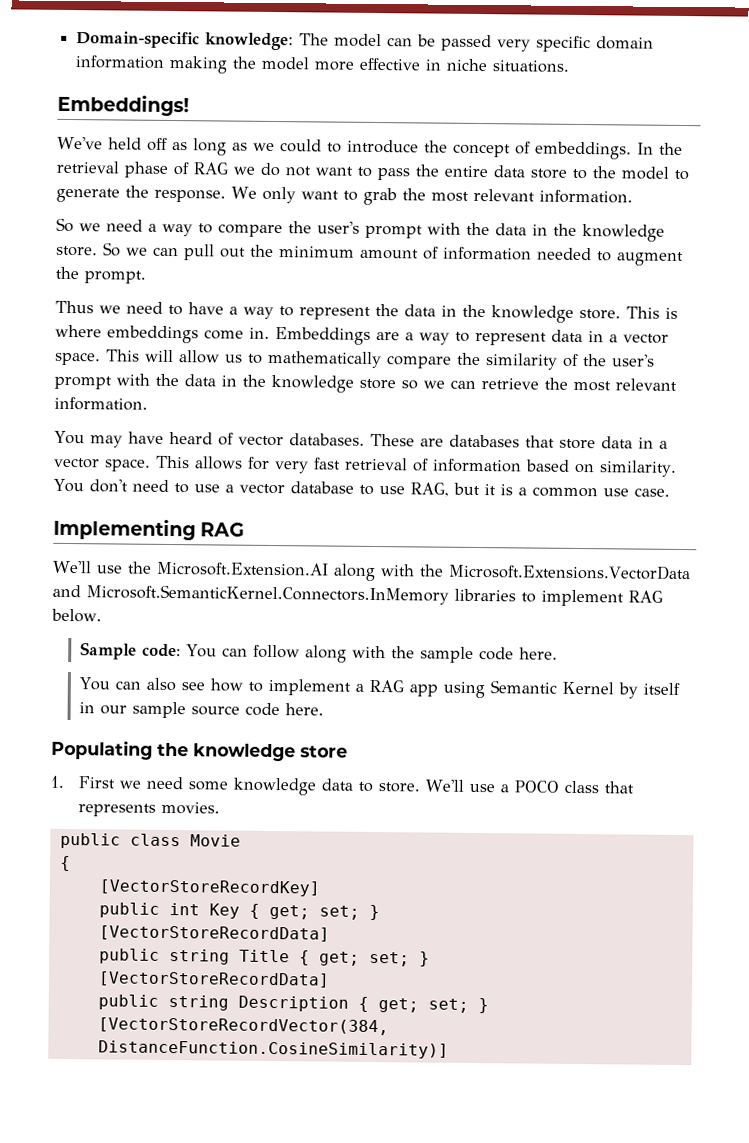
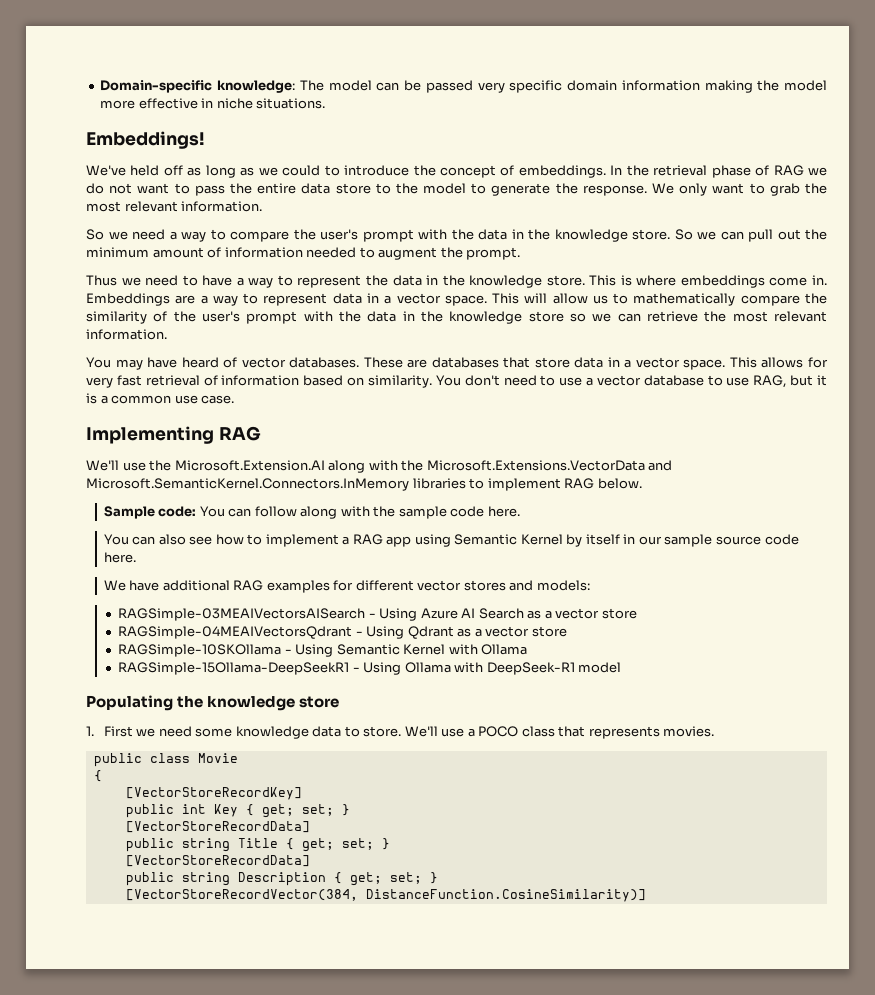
(325, 709) none -> [103,580,590,593] [118,608,637,621] [118,626,567,639] [118,644,528,657] [118,662,622,675] // We have additional RAG examples for different vector stores and models: // RAGSimple-03MEAIVectorsAISearch - Using Azure AI Search as a vector store // RAGSimple-04MEAIVectorsQdrant - Using Qdrant as a vector store // RAGSimple-10SKOllama - Using Semantic Kernel with Ollama // RAGSimple-15Ollama-DeepSeekR1 - Using Ollama with DeepSeek-R1 model

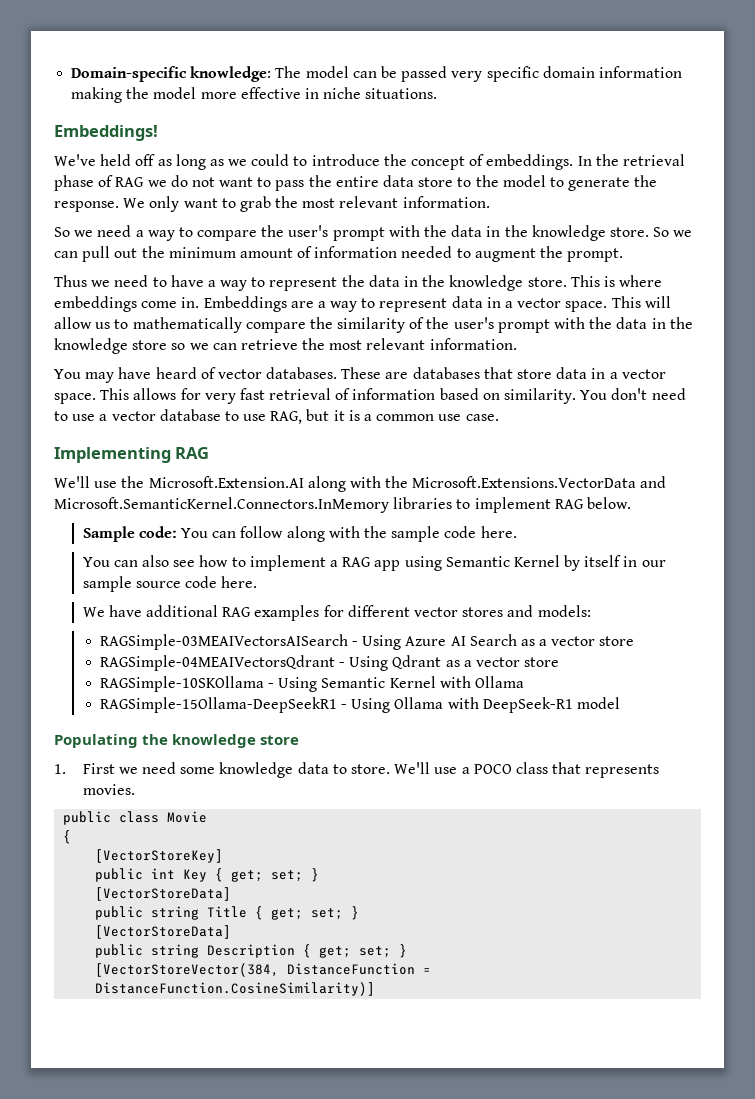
[125,787,302,800] [VectorStoreRecordKey] -> [95,849,224,863] [VectorStoreKey]
[125,821,310,833] [VectorStoreRecordData] -> [95,887,232,901] [VectorStoreData]
[125,855,310,867] [VectorStoreRecordData] -> [95,925,232,939] [VectorStoreData]
[125,889,358,901] [VectorStoreRecordVector(384, -> [95,963,432,977] [VectorStoreVector(384, DistanceFunction =

